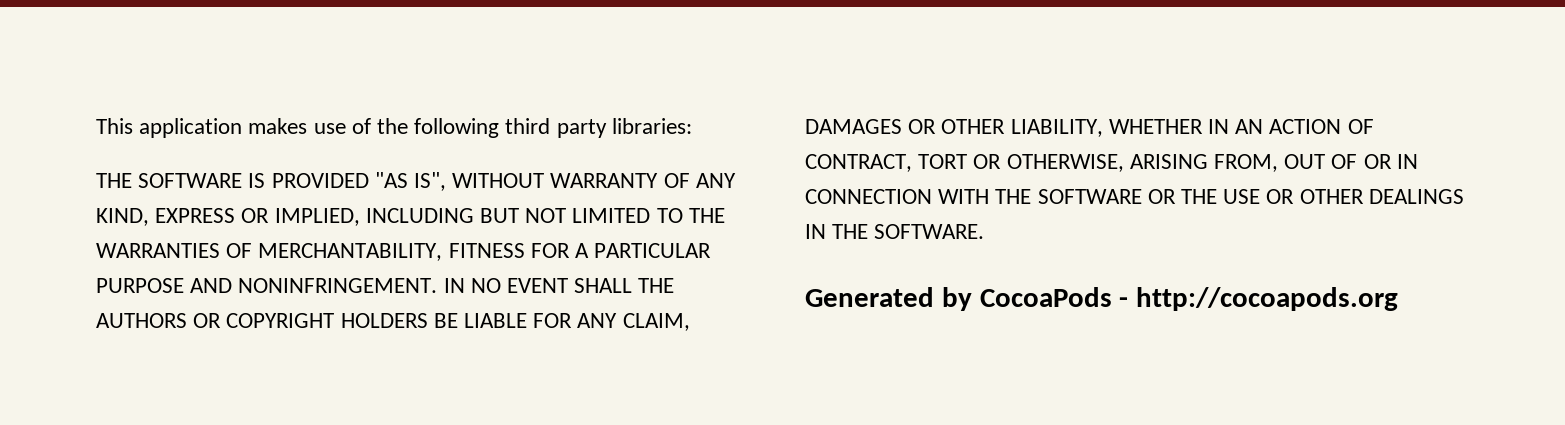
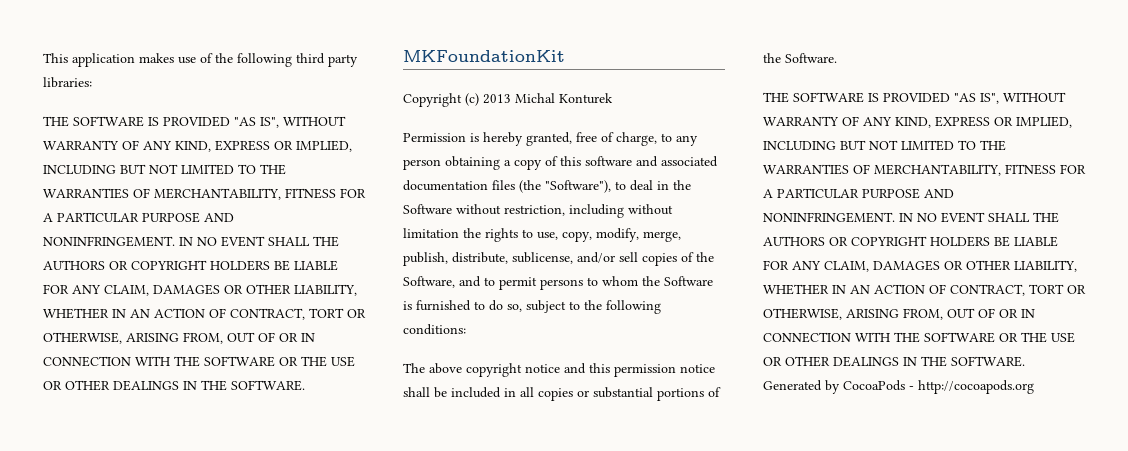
(985, 231) none -> [403,50,565,62] [403,93,613,107] [403,132,698,146] [403,156,718,170] [403,180,691,193] [403,204,673,218] [403,228,681,242] [403,252,714,266] [403,276,713,290] [403,300,661,314] [403,324,466,335] [403,363,715,377] [403,387,721,401] [763,53,837,63] [763,92,1066,104] [763,116,1072,128] [763,140,1006,151] [763,164,1086,176] [763,188,954,199] [763,212,1059,223] [763,236,1058,247] [763,260,1077,272] [763,284,1086,296] [763,308,1035,320] [763,332,1075,343] [763,356,1025,367] MKFoundationKit // Copyright (c) 2013 Michal Konturek // Permission is hereby granted, free of charge, to any person obtaining a copy of this software and associated documentation files (the "Software"), to deal in the Software without restriction, including without limitation the rights to use, copy, modify, merge, publish, distribute, sublicense, and/or sell copies of the Software, and to permit persons to whom the Software is furnished to do so, subject to the following conditions: // The above copyright notice and this permission notice shall be included in all copies or substantial portions of the Software. // THE SOFTWARE IS PROVIDED "AS IS", WITHOUT WARRANTY OF ANY KIND, EXPRESS OR IMPLIED, INCLUDING BUT NOT LIMITED TO THE WARRANTIES OF MERCHANTABILITY, FITNESS FOR A PARTICULAR PURPOSE AND NONINFRINGEMENT. IN NO EVENT SHALL THE AUTHORS OR COPYRIGHT HOLDERS BE LIABLE FOR ANY CLAIM, DAMAGES OR OTHER LIABILITY, WHETHER IN AN ACTION OF CONTRACT, TORT OR OTHERWISE, ARISING FROM, OUT OF OR IN CONNECTION WITH THE SOFTWARE OR THE USE OR OTHER DEALINGS IN THE SOFTWARE.

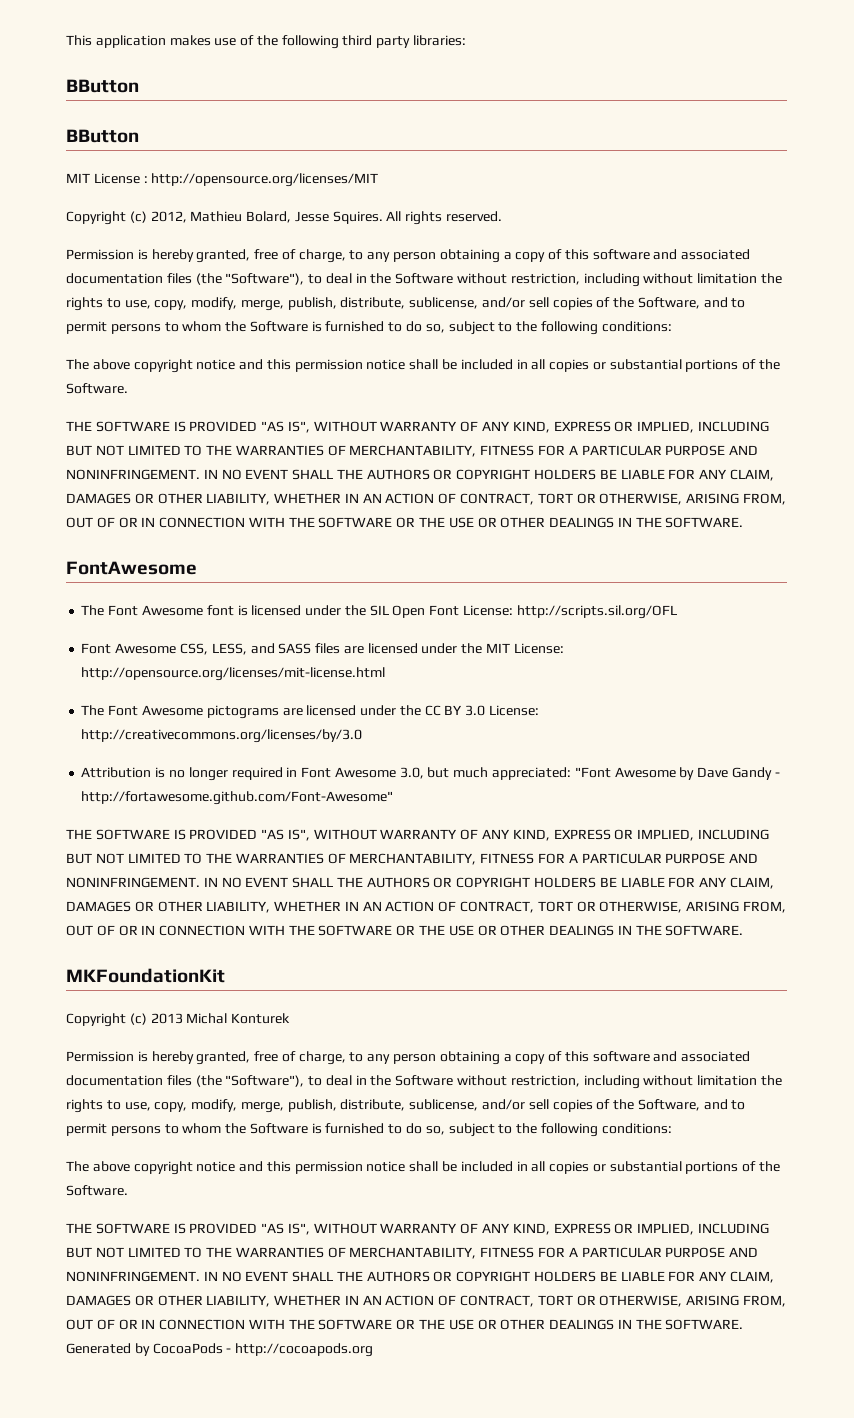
(92, 82) none -> [66,79,139,93] [66,129,139,143] [66,173,379,187] [66,211,503,225] [66,249,751,263] [66,273,782,287] [66,297,746,311] [66,321,672,335] [66,359,781,373] [66,383,128,394] [66,421,769,433] [66,445,759,457] [66,469,774,481] [66,493,786,505] [66,517,744,528] [66,561,197,575] [81,605,677,619] [81,643,564,655] [81,667,386,681] [81,705,539,719] [81,729,363,743] [81,767,780,781] [81,791,394,805] // BButton // BButton // MIT License : http://opensource.org/licenses/MIT // Copyright (c) 2012, Mathieu Bolard, Jesse Squires. All rights reserved. // Permission is hereby granted, free of charge, to any person obtaining a copy of this software and associated documentation files (the "Software"), to deal in the Software without restriction, including without limitation the rights to use, copy, modify, merge, publish, distribute, sublicense, and/or sell copies of the Software, and to permit persons to whom the Software is furnished to do so, subject to the following conditions: // The above copyright notice and this permission notice shall be included in all copies or substantial portions of the Software. // THE SOFTWARE IS PROVIDED "AS IS", WITHOUT WARRANTY OF ANY KIND, EXPRESS OR IMPLIED, INCLUDING BUT NOT LIMITED TO THE WARRANTIES OF MERCHANTABILITY, FITNESS FOR A PARTICULAR PURPOSE AND NONINFRINGEMENT. IN NO EVENT SHALL THE AUTHORS OR COPYRIGHT HOLDERS BE LIABLE FOR ANY CLAIM, DAMAGES OR OTHER LIABILITY, WHETHER IN AN ACTION OF CONTRACT, TORT OR OTHERWISE, ARISING FROM, OUT OF OR IN CONNECTION WITH THE SOFTWARE OR THE USE OR OTHER DEALINGS IN THE SOFTWARE. // FontAwesome // The Font Awesome font is licensed under the SIL Open Font License: http://scripts.sil.org/OFL // Font Awesome CSS, LESS, and SASS files are licensed under the MIT License: http://opensource.org/licenses/mit-license.html // The Font Awesome pictograms are licensed under the CC BY 3.0 License: http://creativecommons.org/licenses/by/3.0 // Attribution is no longer required in Font Awesome 3.0, but much appreciated: "Font Awesome by Dave Gandy - http://fortawesome.github.com/Font-Awesome"

